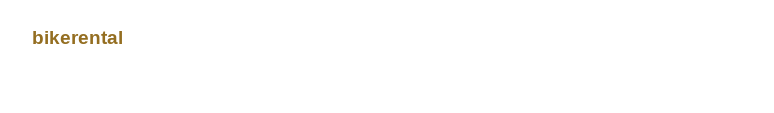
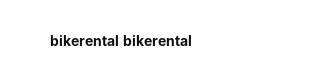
[32,31,123,44] bikerental -> [50,34,192,46] bikerental bikerental

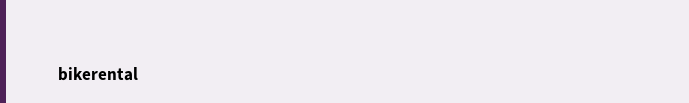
[50,34,192,46] bikerental bikerental -> [58,67,138,81] bikerental

